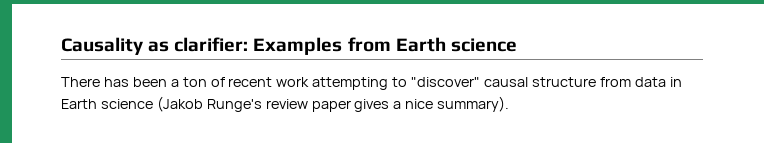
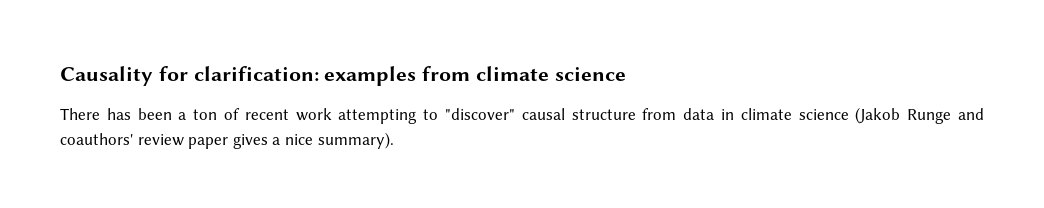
[148,37,446,55] as clarifier: Examples from Earth -> [158,66,550,86] for clarification: examples from climate
[61,99,97,109] Earth -> [740,108,792,120] climate
[206,99,262,112] Runge's -> [907,108,984,124] [60,133,133,145] Runge and coauthors'

